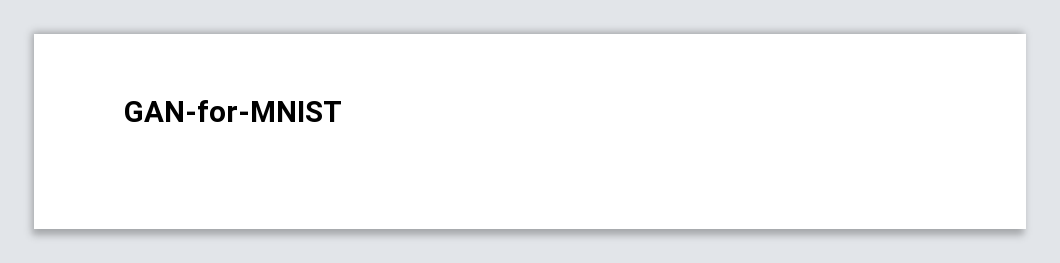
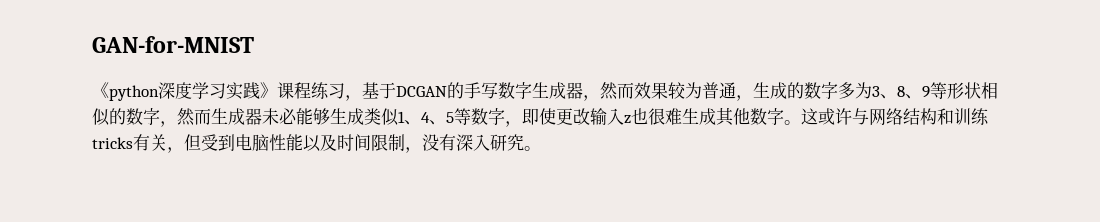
(342, 111) none -> [92,82,998,101] [92,107,989,127] [92,134,541,153] // 《python深度学习实践》课程练习，基于DCGAN的手写数字生成器，然而效果较为普通，生成的数字多为3、8、9等形状相似的数字，然而生成器未必能够生成类似1、4、5等数字，即使更改输入z也很难生成其他数字。这或许与网络结构和训练tricks有关，但受到电脑性能以及时间限制，没有深入研究。

